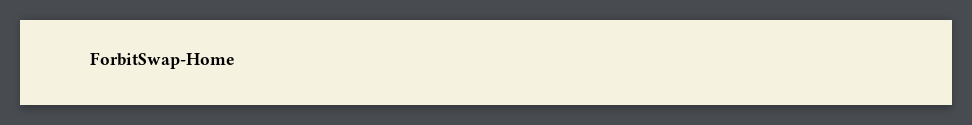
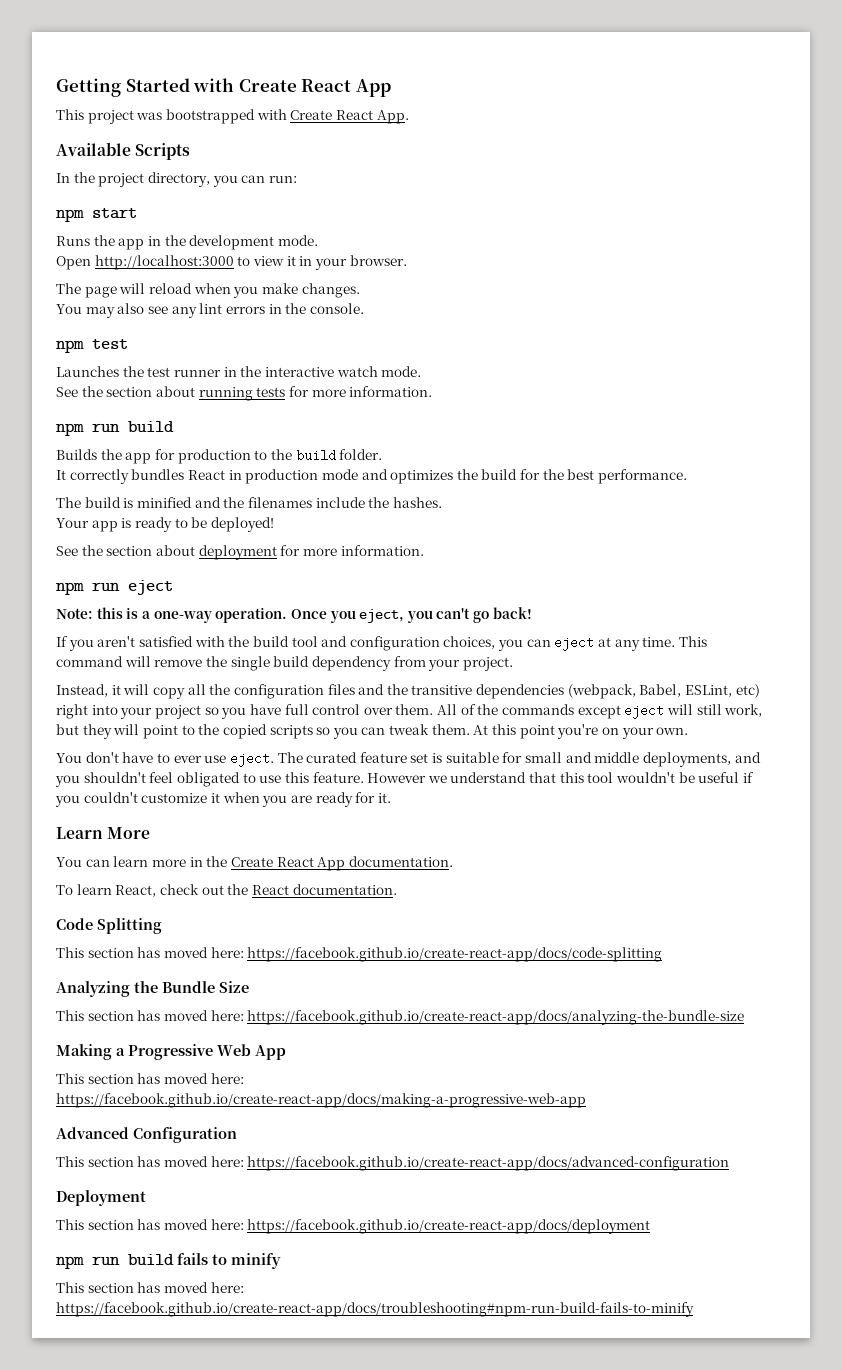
[90,52,235,69] ForbitSwap-Home -> [56,78,391,97] [56,109,409,124] [56,142,191,160] [56,172,297,187] [56,208,137,222] [56,235,318,250] [56,255,407,270] [56,283,360,298] [56,303,364,318] [56,339,128,353] [56,366,422,377] [56,386,433,401] [56,421,174,436] [56,449,383,464] [56,469,688,484] [56,497,442,508] [56,517,274,532] [56,545,424,560] [56,580,173,595] [56,607,532,623] [56,636,707,651] [56,656,513,671] [56,684,760,699] [56,704,763,719] [56,724,689,739] [56,752,761,767] [55,772,754,787] [55,792,391,807] [56,827,151,839] [56,856,453,871] [56,884,397,897] [56,918,162,934] [56,947,663,962] [56,981,249,997] [56,1010,745,1025] [56,1044,286,1060] [56,1073,244,1084] [56,1093,586,1108] [56,1127,237,1143] [56,1156,730,1171] [56,1190,146,1206] [56,1219,651,1234] [56,1253,281,1269] [56,1282,244,1293] [56,1302,694,1317] Getting Started with Create React App // This project was bootstrapped with Create React App. // Available Scripts // In the project directory, you can run: // npm start // Runs the app in the development mode. // Open http://localhost:3000 to view it in your browser. // The page will reload when you make changes. // You may also see any lint errors in the console. // npm test // Launches the test runner in the interactive watch mode. // See the section about running tests for more information. // npm run build // Builds the app for production to the build folder. // It correctly bundles React in production mode and optimizes the build for the best performance. // The build is minified and the filenames include the hashes. // Your app is ready to be deployed! // See the section about deployment for more information. // npm run eject // Note: this is a one-way operation. Once you eject, you can't go back! // If you aren't satisfied with the build tool and configuration choices, you can eject at any time. This command will remove the single build dependency from your project. // Instead, it will copy all the configuration files and the transitive dependencies (webpack, Babel, ESLint, etc) right into your project so you have full control over them. All of the commands except eject will still work, but they will point to the copied scripts so you can tweak them. At this point you're on your own. // You don't have to ever use eject. The curated feature set is suitable for small and middle deployments, and you shouldn't feel obligated to use this feature. However we understand that this tool wouldn't be useful if you couldn't customize it when you are ready for it. // Learn More // You can learn more in the Create React App documentation. // To learn React, check out the React documentation. // Code Splitting // This section has moved here: https://facebook.github.io/create-react-app/docs/code-splitting // Analyzing the Bundle Size // This section has moved here: https://facebook.github.io/create-react-app/docs/analyzing-the-bundle-size // Making a Progressive Web App // This section has moved here: https://facebook.github.io/create-react-app/docs/making-a-progressive-web-app // Advanced Configuration // This section has moved here: https://facebook.github.io/create-react-app/docs/advanced-configuration // Deployment // This section has moved here: https://facebook.github.io/create-react-app/docs/deployment // npm run build fails to minify // This section has moved here: https://facebook.github.io/create-react-app/docs/troubleshooting#npm-run-build-fails-to-minify

